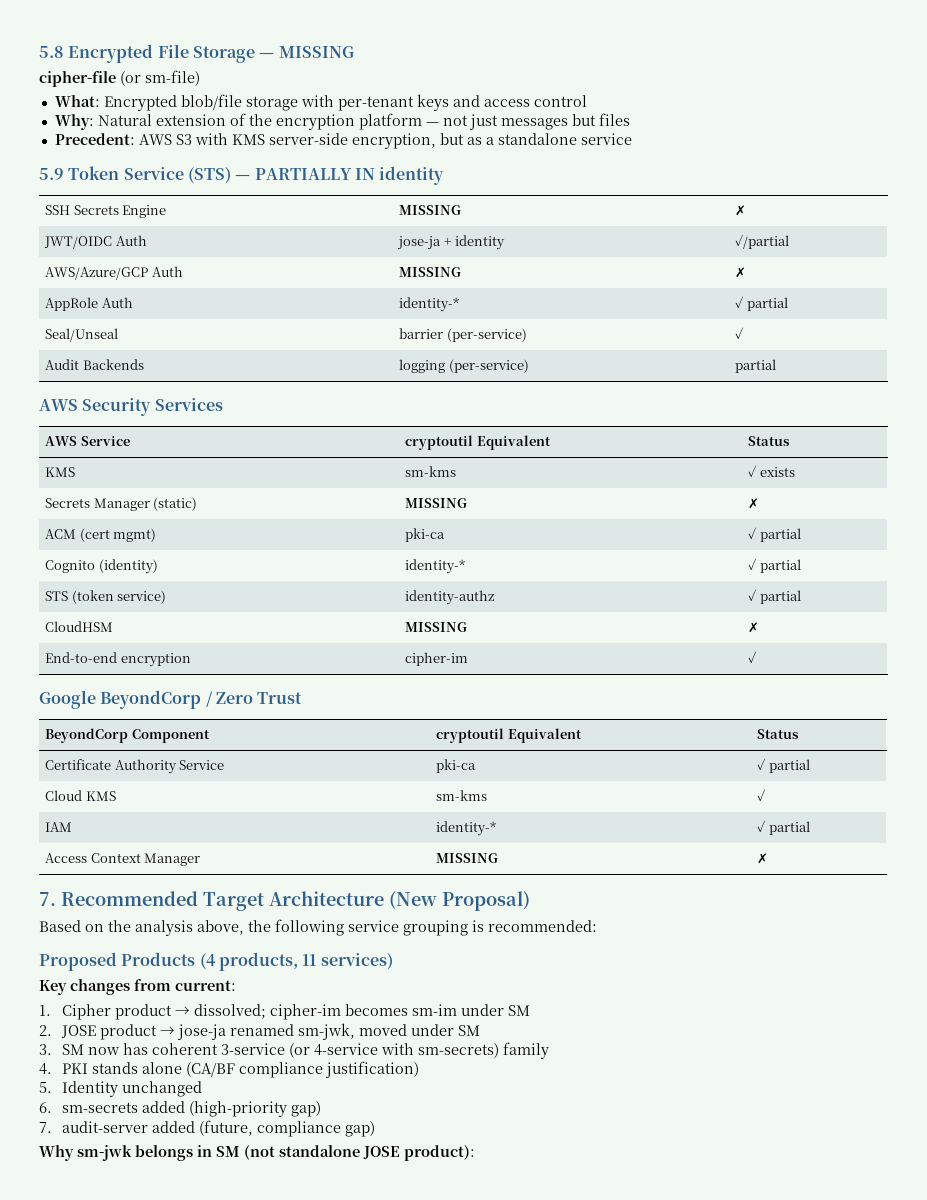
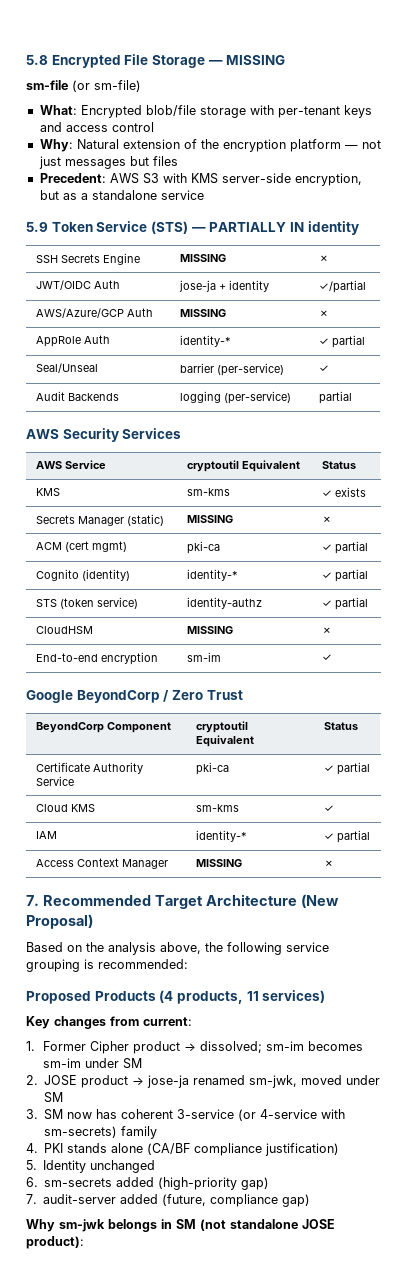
[39,71,116,87] cipher-file -> [26,80,68,90] sm-file
[405,652,469,666] cipher-im -> [186,652,221,662] sm-im
(51, 1010) none -> [43,1041,87,1051] Former
[269,1004,341,1020] cipher-im -> [266,1041,305,1051] sm-im

